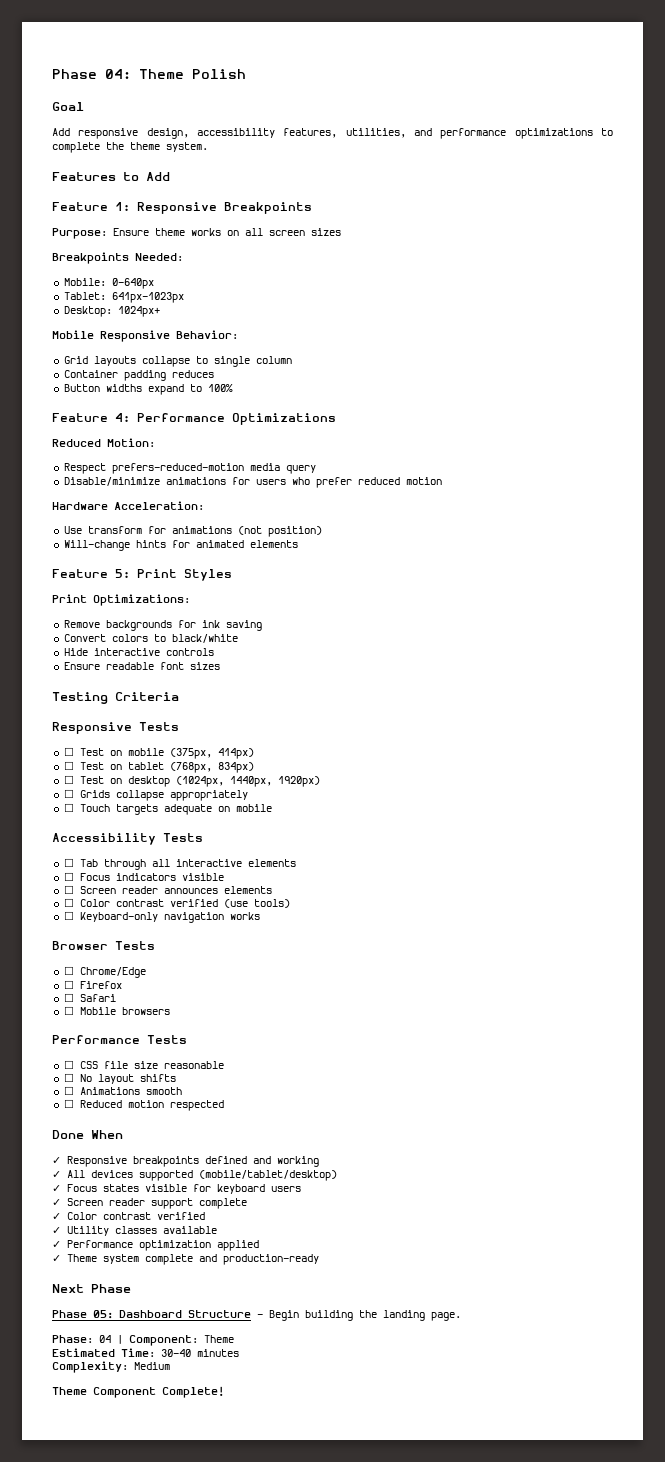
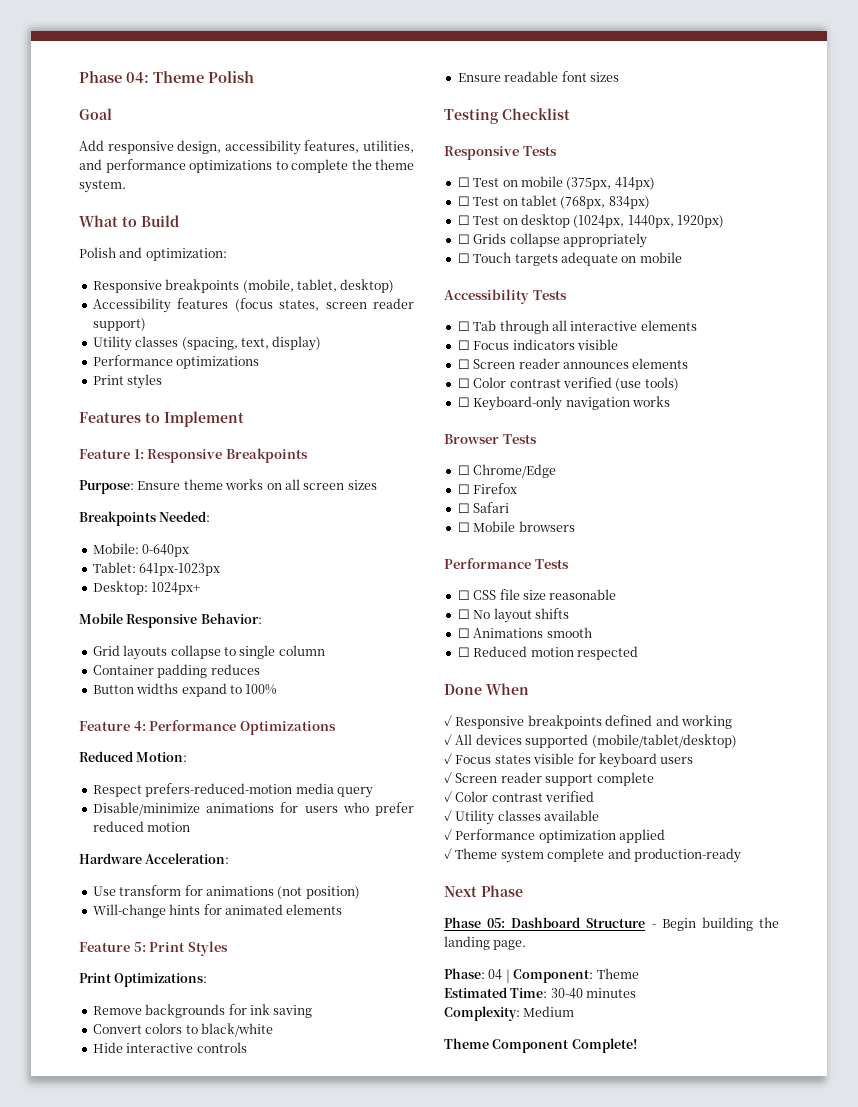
(208, 147) none -> [79,215,179,227] [79,247,227,261] [92,279,395,293] [92,298,414,313] [92,318,146,331] [92,336,322,351] [92,355,260,369] [92,374,163,389] // What to Build // Polish and optimization: // Responsive breakpoints (mobile, tablet, desktop) // Accessibility features (focus states, screen reader support) // Utility classes (spacing, text, display) // Performance optimizations // Print styles
[146,172,170,181] Add -> [164,411,244,427] Implement
[115,692,179,701] Criteria -> [502,108,570,120] Checklist

